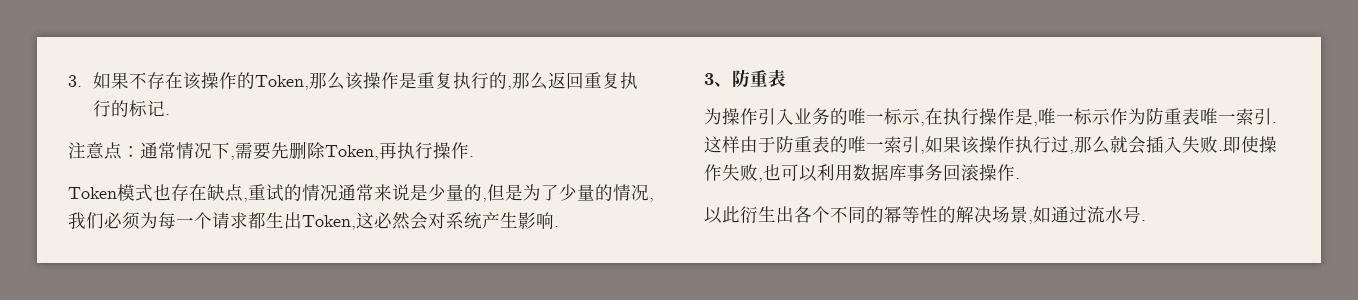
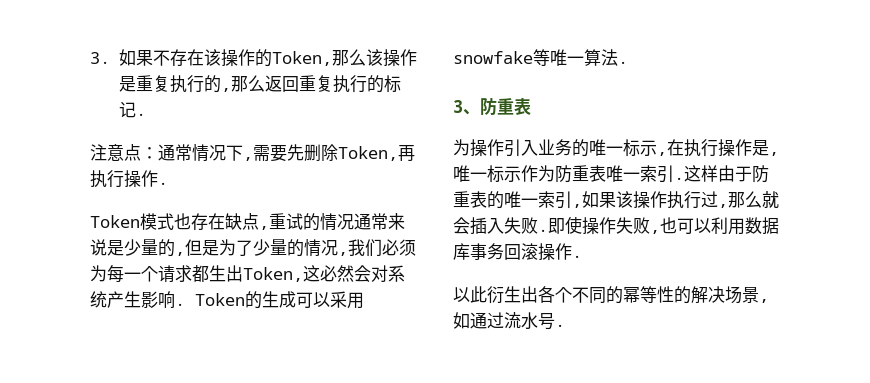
(559, 226) none -> [195,291,364,309] [453,49,628,66] Token的生成可以采用snowfake等唯一算法.

